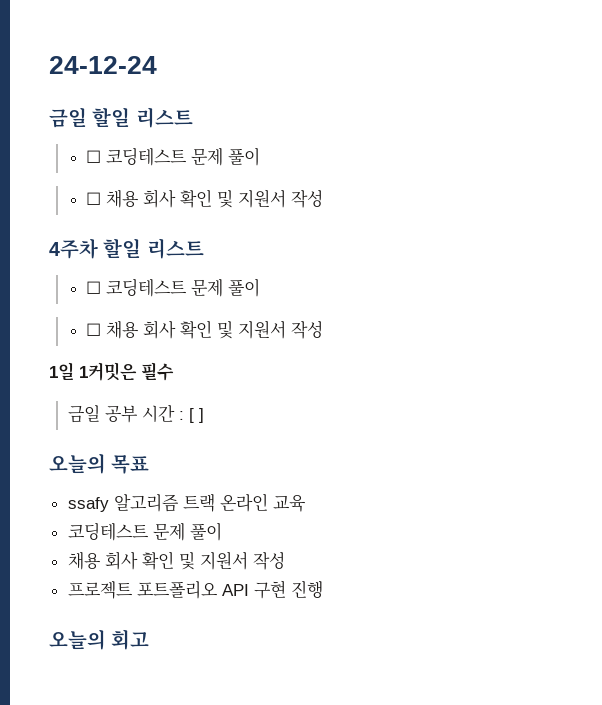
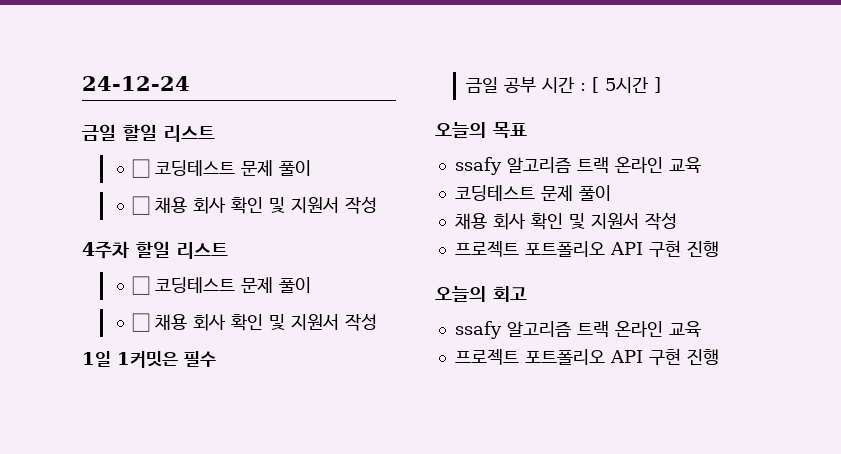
(194, 415) none -> [604,77,648,93] 5시간
(150, 639) none -> [454,321,701,339] [454,348,719,365] // ssafy 알고리즘 트랙 온라인 교육 // 프로젝트 포트폴리오 API 구현 진행

